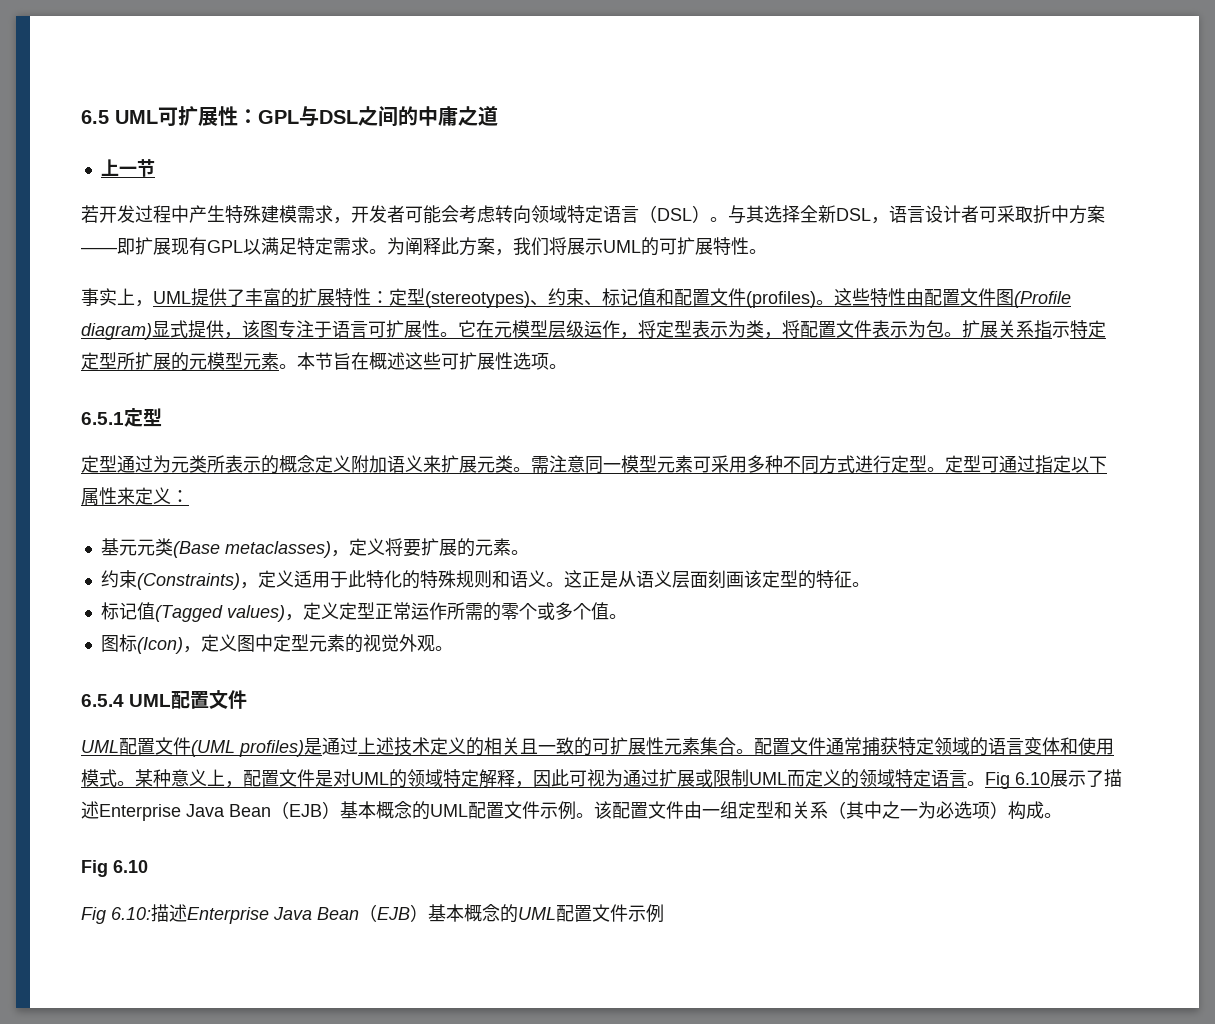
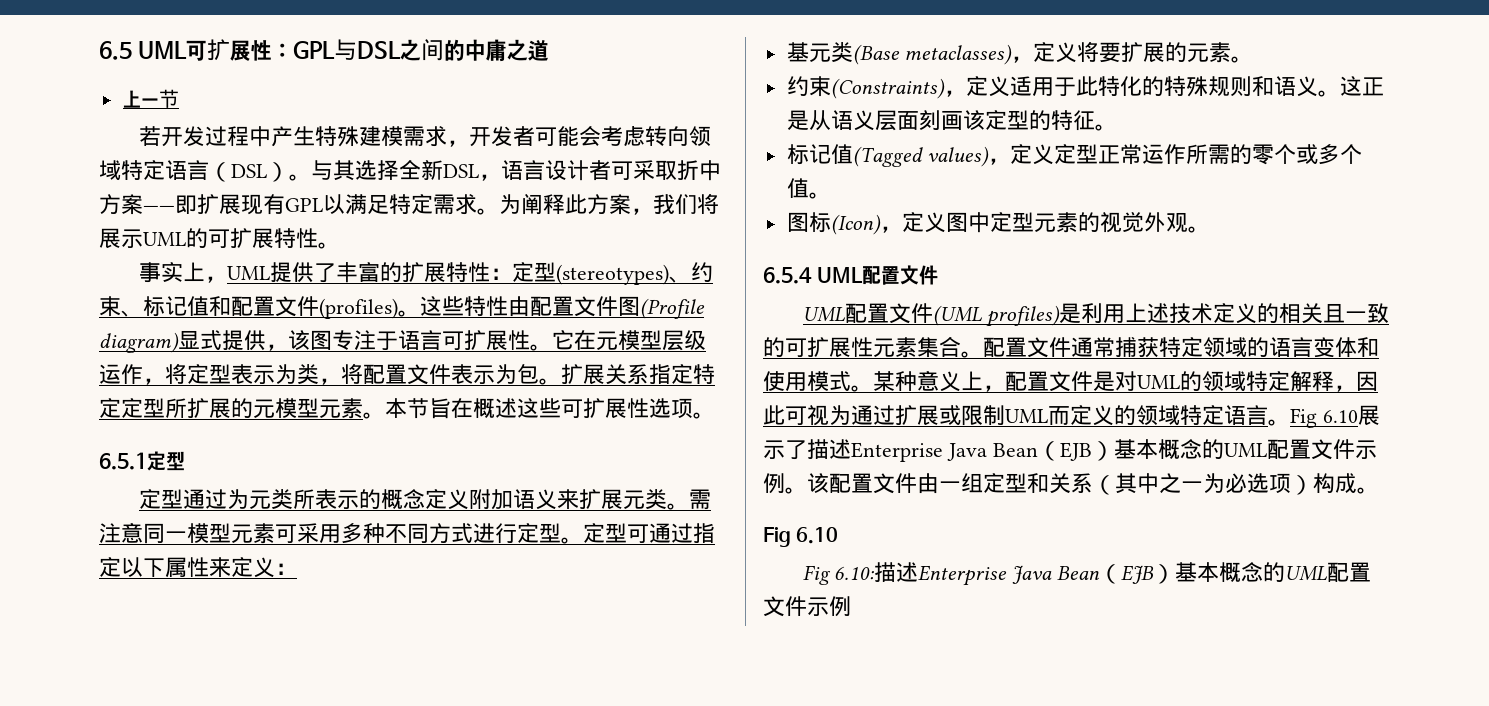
[1052,321,1070,338] 示 -> [671,364,693,384] 定
[136,539,155,556] 元 -> (831, 52) none
[322,737,358,755] 通过 -> [1081,303,1126,323] 利用

